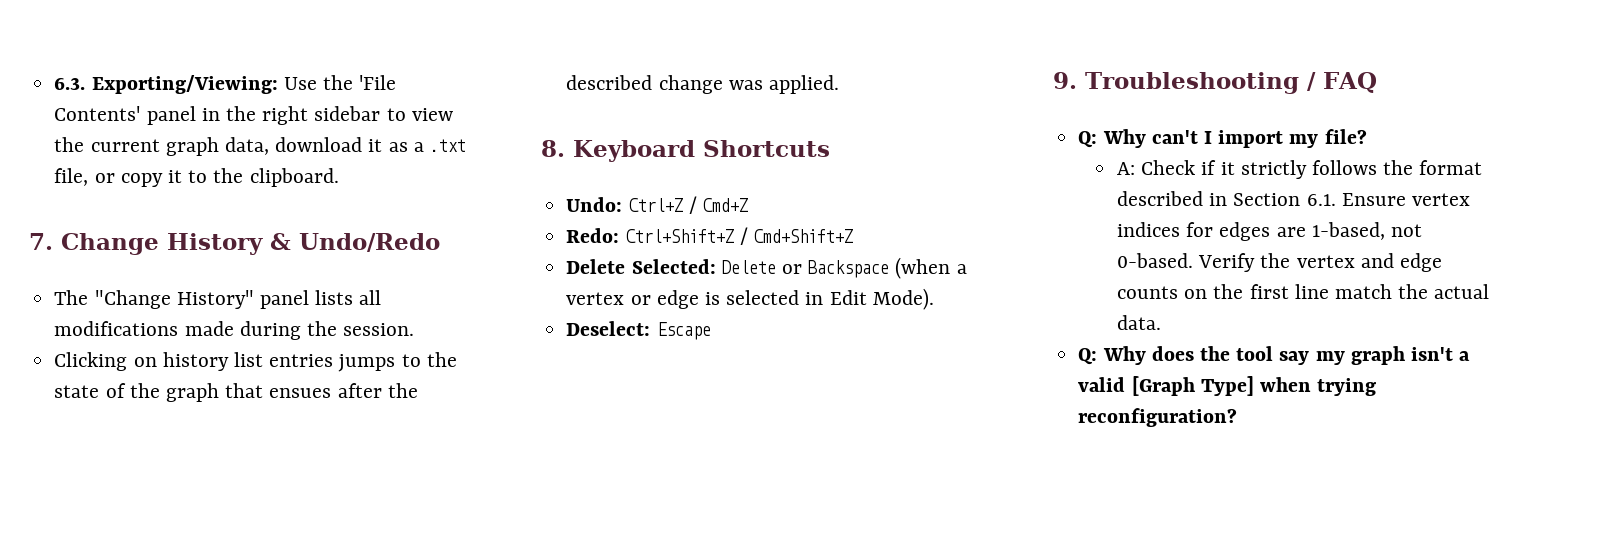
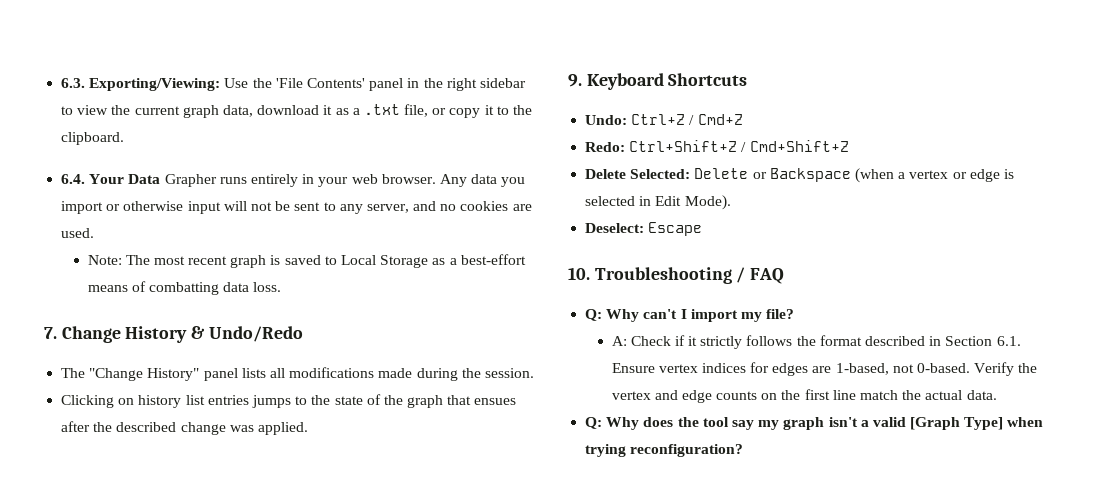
(339, 177) none -> [61,174,526,187] [61,201,532,214] [61,228,95,238] [87,254,526,268] [87,281,282,295] // 6.4. Your Data Grapher runs entirely in your web browser. Any data you import or otherwise input will not be sent to any server, and no cookies are used. // Note: The most recent graph is saved to Local Storage as a best-effort means of combatting data loss.
[541,140,565,157] 8. -> [568,74,582,87] 9.
[1053,72,1077,89] 9. -> [568,267,590,280] 10.

